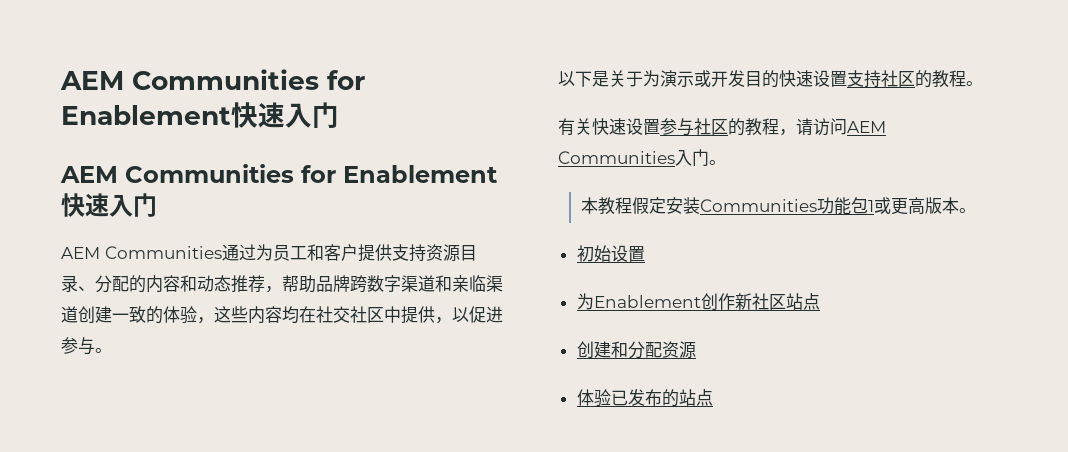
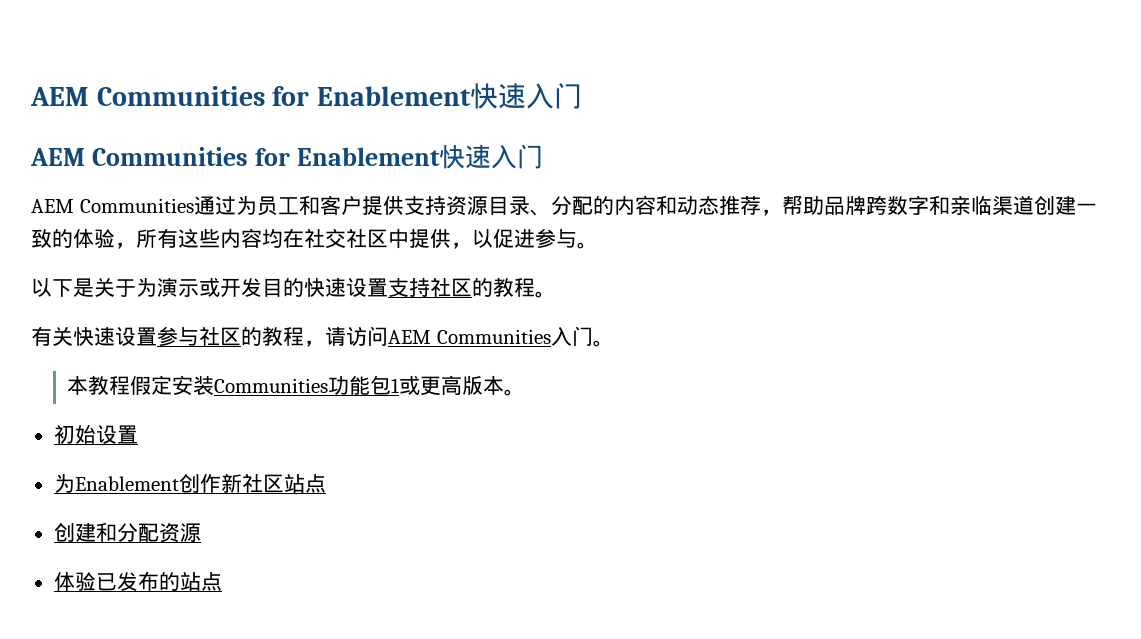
[401,275,435,292] 渠道 -> (929, 205) none
(214, 320) none -> [136,228,178,248] 所有

